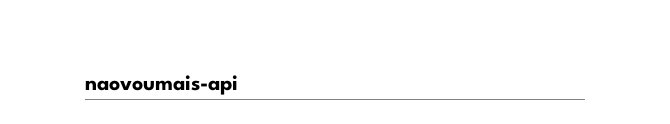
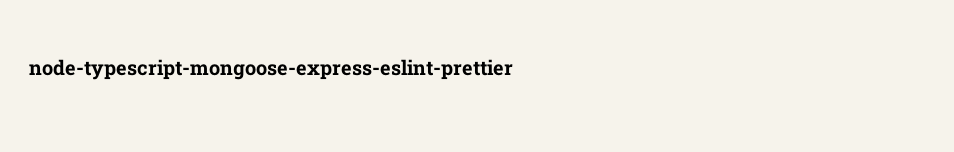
[85,75,238,95] naovoumais-api -> [29,59,513,80] node-typescript-mongoose-express-eslint-prettier

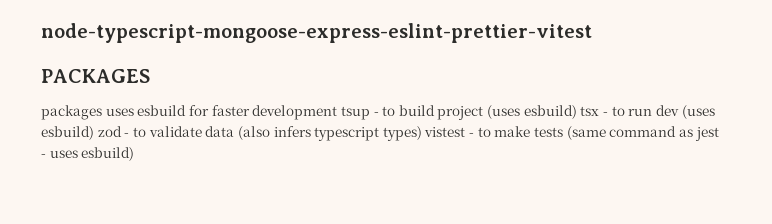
[29,59,513,80] node-typescript-mongoose-express-eslint-prettier -> [41,23,592,43] [41,69,150,83] [41,105,715,120] [41,126,719,141] [41,147,135,161] node-typescript-mongoose-express-eslint-prettier-vitest // PACKAGES // packages uses esbuild for faster development tsup - to build project (uses esbuild) tsx - to run dev (uses esbuild) zod - to validate data (also infers typescript types) vistest - to make tests (same command as jest - uses esbuild)

